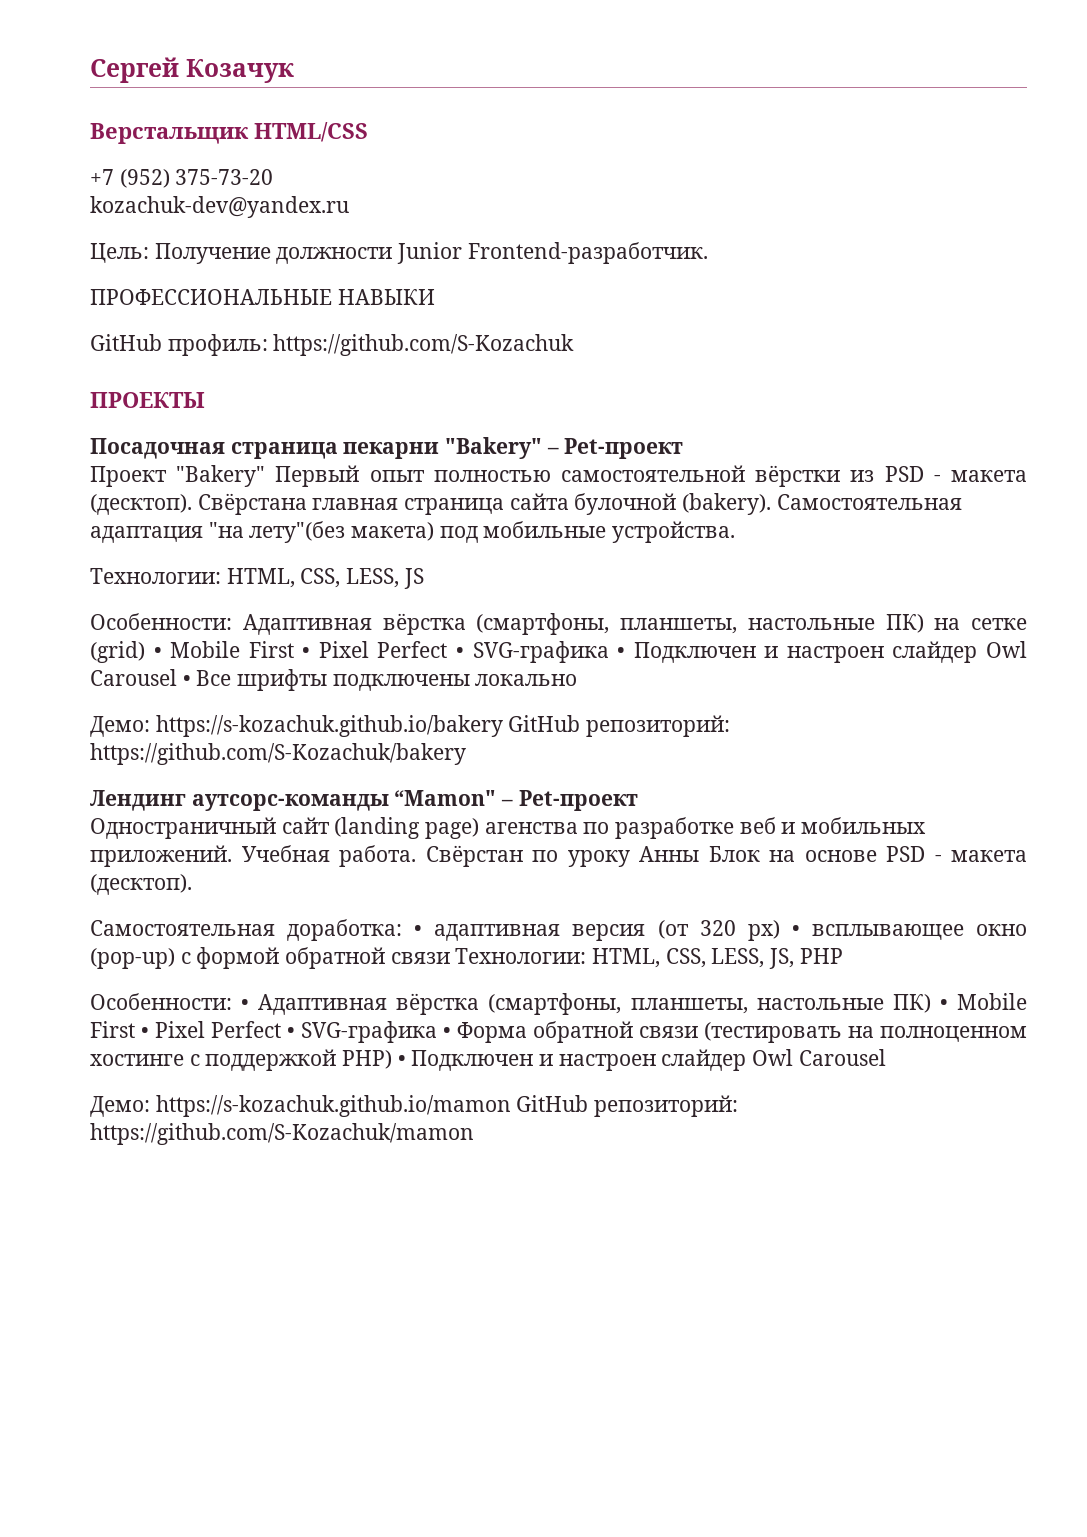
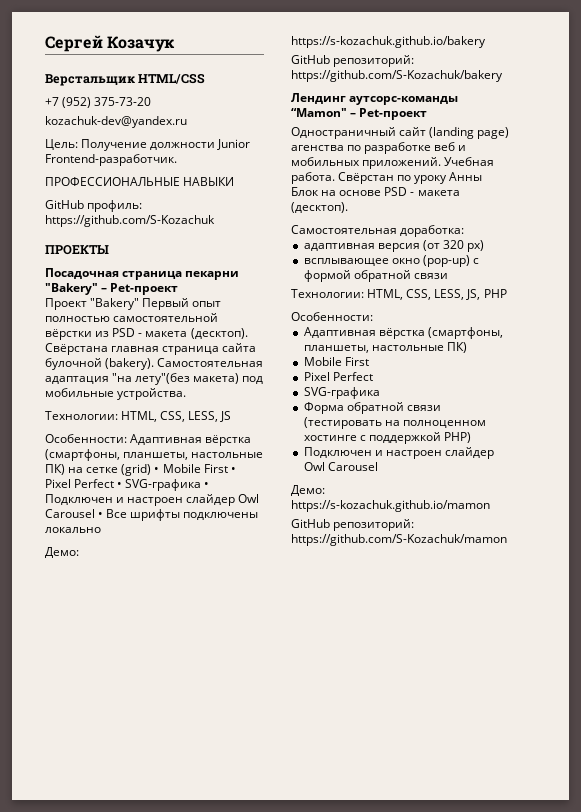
(503, 726) none -> (486, 42) //
[414,925,423,936] • -> (465, 231) //
[791,925,800,936] • -> (485, 246) //
(450, 958) none -> (448, 276) //
[241,993,1027,1015] [90,1021,451,1043] • Адаптивная вёрстка (смартфоны, планшеты, настольные ПК) • Mobile First • Pixel Perfect • SVG-графика • -> [303,327,503,339] [303,342,467,353] [303,357,369,366] [303,372,373,381] [303,387,380,399] // Адаптивная вёрстка (смартфоны, планшеты, настольные ПК) // Mobile First // Pixel Perfect // SVG-графика //
[397,1055,406,1066] • -> (471, 437) //
(511, 1106) none -> (490, 506) //

